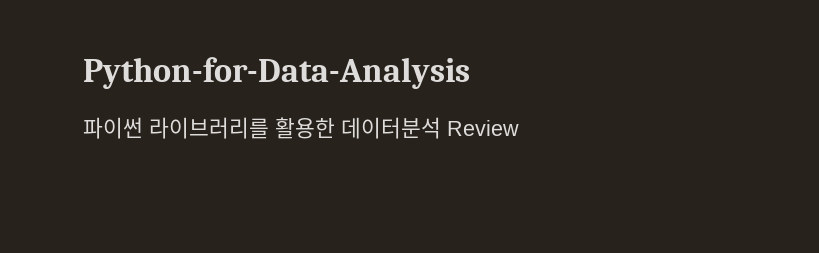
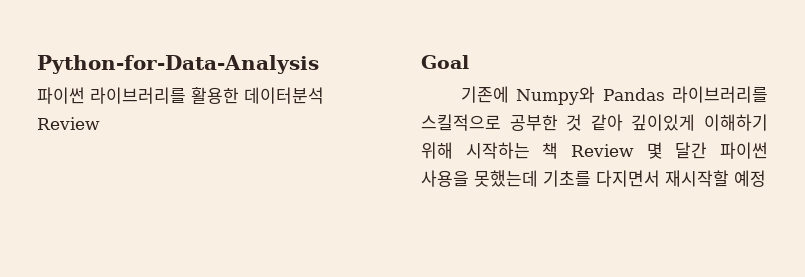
(519, 128) none -> [421,55,469,69] [460,86,768,105] [421,114,768,131] [421,142,768,159] [421,170,766,187] // Goal // 기존에 Numpy와 Pandas 라이브러리를 스킬적으로 공부한 것 같아 깊이있게 이해하기 위해 시작하는 책 Review 몇 달간 파이썬 사용을 못했는데 기초를 다지면서 재시작할 예정

